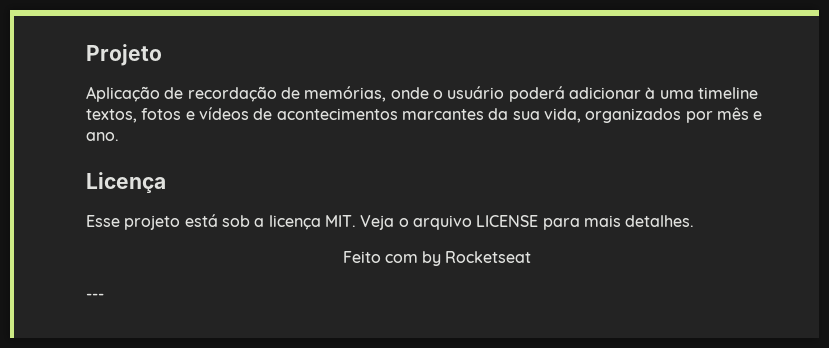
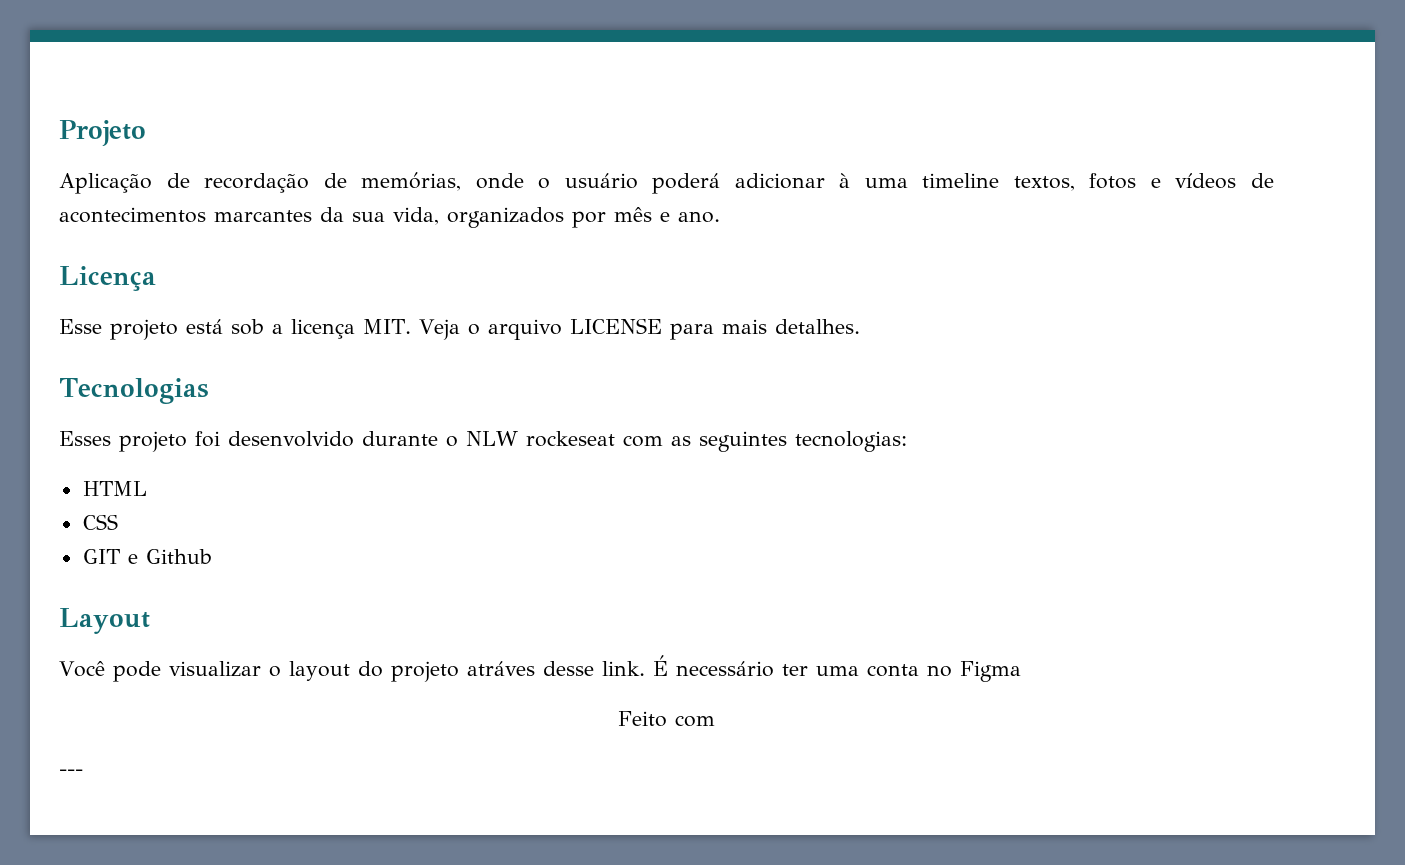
(695, 221) none -> [59,378,209,404] [59,431,907,452] [82,481,147,496] [82,514,118,530] [82,549,212,564] [59,608,150,634] [59,655,1021,682] // Tecnologias // Esses projeto foi desenvolvido durante o NLW rockeseat com as seguintes tecnologias: // HTML // CSS // GIT e Github // Layout // Você pode visualizar o layout do projeto atráves desse link. É necessário ter uma conta no Figma
[422,251,532,266] by Rocketseat -> (715, 721) none

